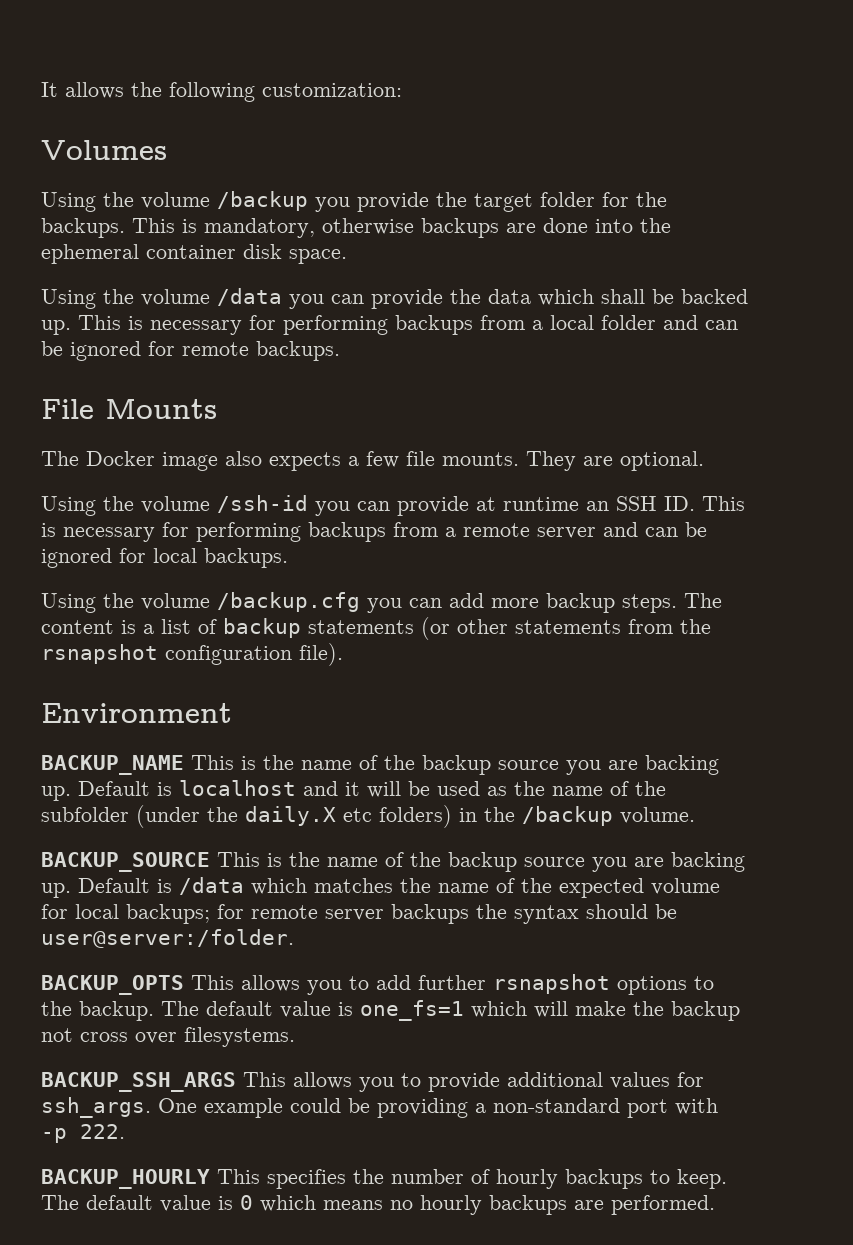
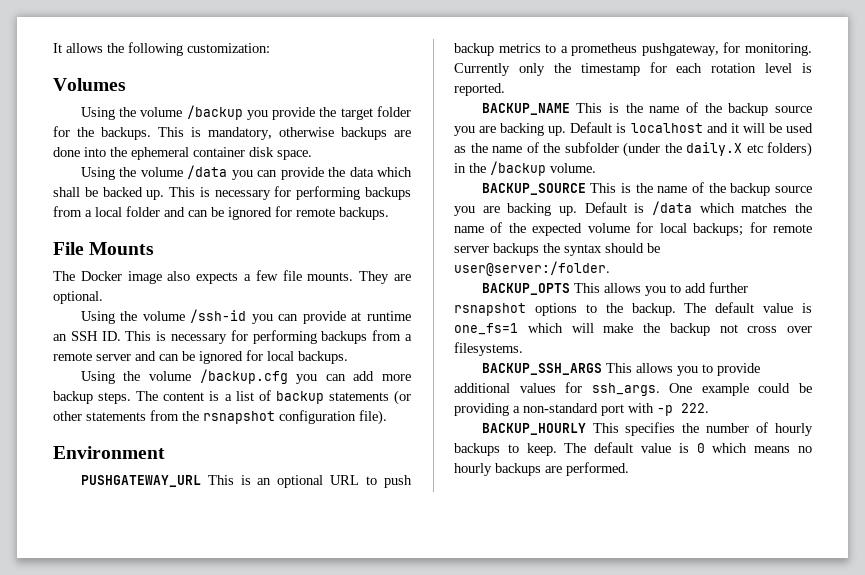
(232, 713) none -> [80,475,413,488] [454,42,812,56] [454,62,812,76] [454,83,505,96] // PUSHGATEWAY_URL This is an optional URL to push backup metrics to a prometheus pushgateway, for monitoring. Currently only the timestamp for each rotation level is reported.

